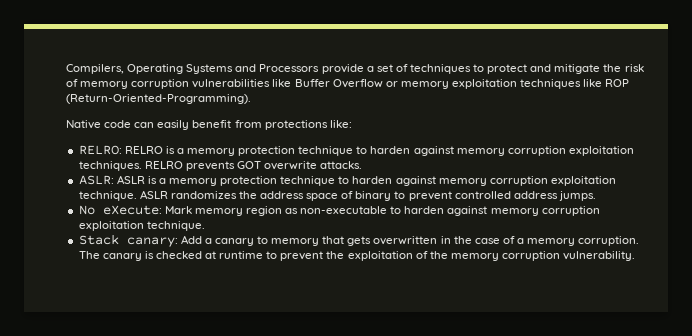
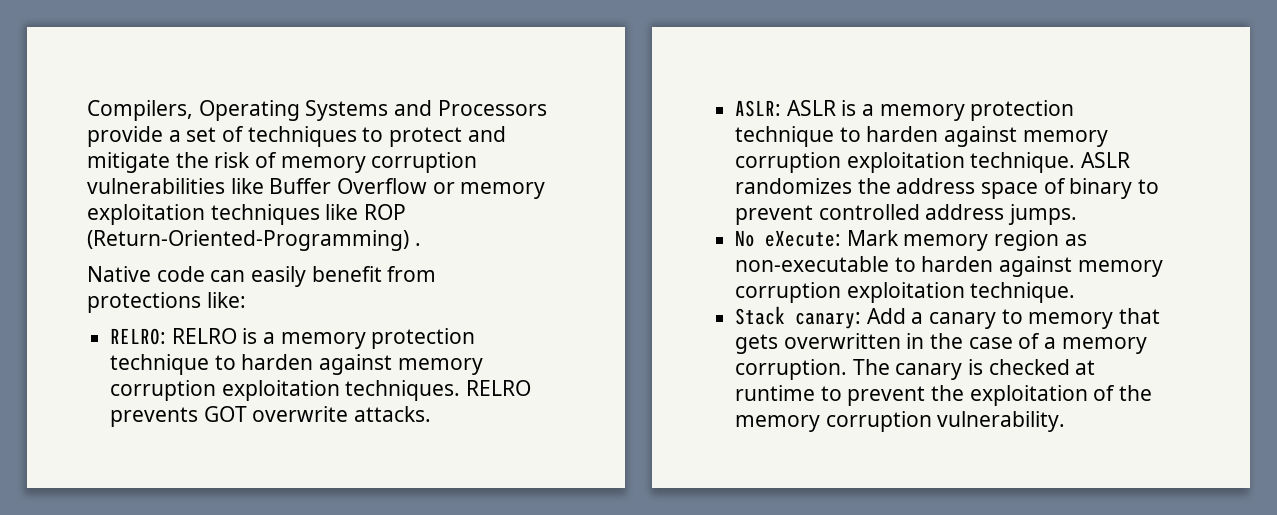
[66,94,251,104] (Return-Oriented-Programming). -> [87,230,421,251] (Return-Oriented-Programming) .

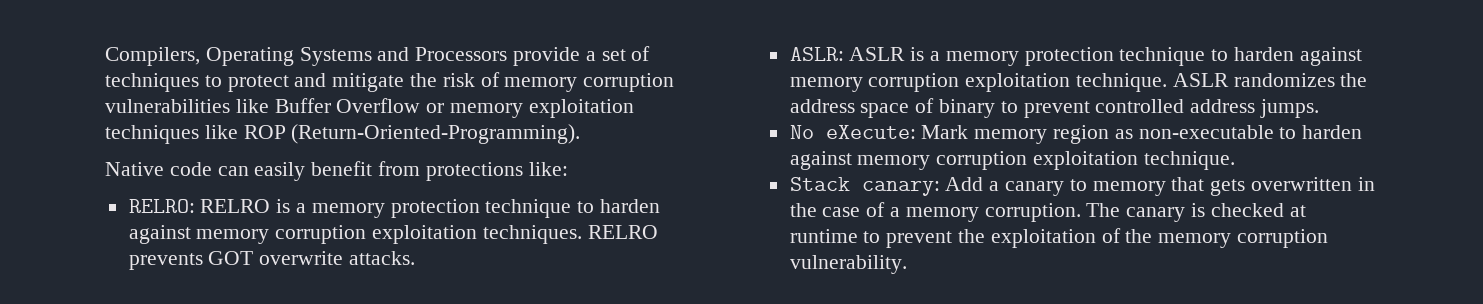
[87,230,421,251] (Return-Oriented-Programming) . -> [291,124,581,144] (Return-Oriented-Programming).

